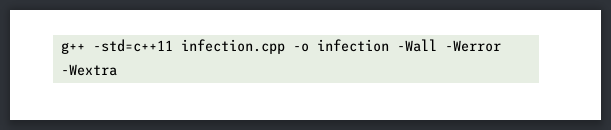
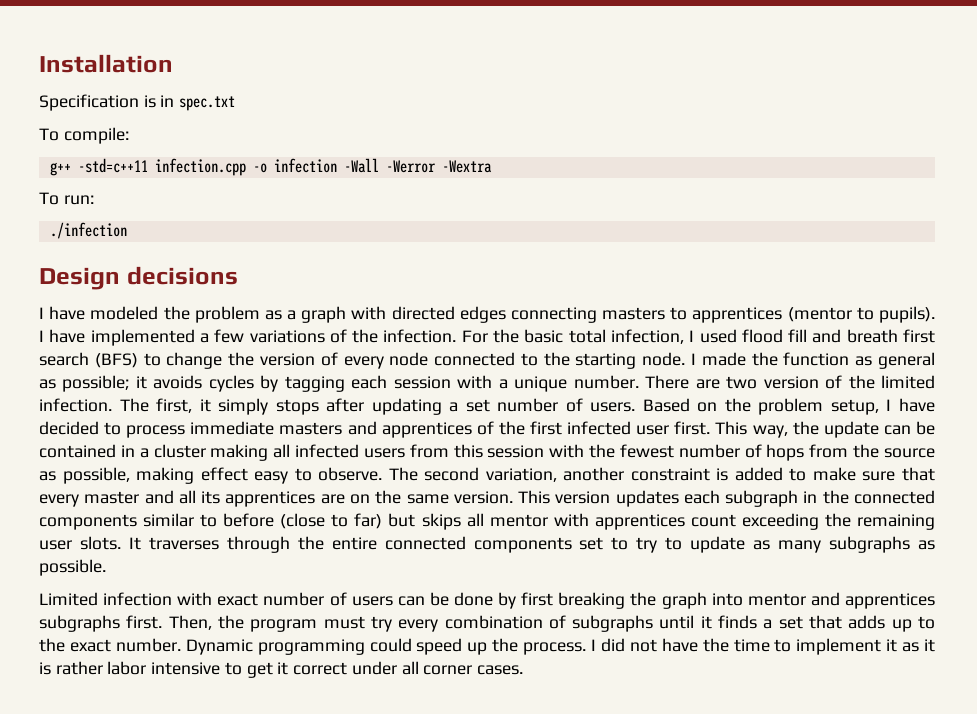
(61, 48) none -> [39,54,173,73] [39,94,236,111] [39,127,129,144] Installation // Specification is in spec.txt // To compile: //
(118, 70) none -> [39,192,94,205] [49,222,127,239] [39,266,238,290] [39,306,935,323] [39,329,935,346] [39,352,935,369] [39,375,936,392] [39,398,935,415] [39,421,935,438] [39,444,936,461] [39,467,935,484] [39,490,936,507] [39,513,935,530] [39,536,936,553] [39,559,106,576] [39,592,935,609] [39,615,935,632] [39,638,935,655] [39,661,523,678] // To run: // ./infection // Design decisions // I have modeled the problem as a graph with directed edges connecting masters to apprentices (mentor to pupils). I have implemented a few variations of the infection. For the basic total infection, I used flood fill and breath first search (BFS) to change the version of every node connected to the starting node. I made the function as general as possible; it avoids cycles by tagging each session with a unique number. There are two version of the limited infection. The first, it simply stops after updating a set number of users. Based on the problem setup, I have decided to process immediate masters and apprentices of the first infected user first. This way, the update can be contained in a cluster making all infected users from this session with the fewest number of hops from the source as possible, making effect easy to observe. The second variation, another constraint is added to make sure that every master and all its apprentices are on the same version. This version updates each subgraph in the connected components similar to before (close to far) but skips all mentor with apprentices count exceeding the remaining user slots. It traverses through the entire connected components set to try to update as many subgraphs as possible. // Limited infection with exact number of users can be done by first breaking the graph into mentor and apprentices subgraphs first. Then, the program must try every combination of subgraphs until it finds a set that adds up to the exact number. Dynamic programming could speed up the process. I did not have the time to implement it as it is rather labor intensive to get it correct under all corner cases.

